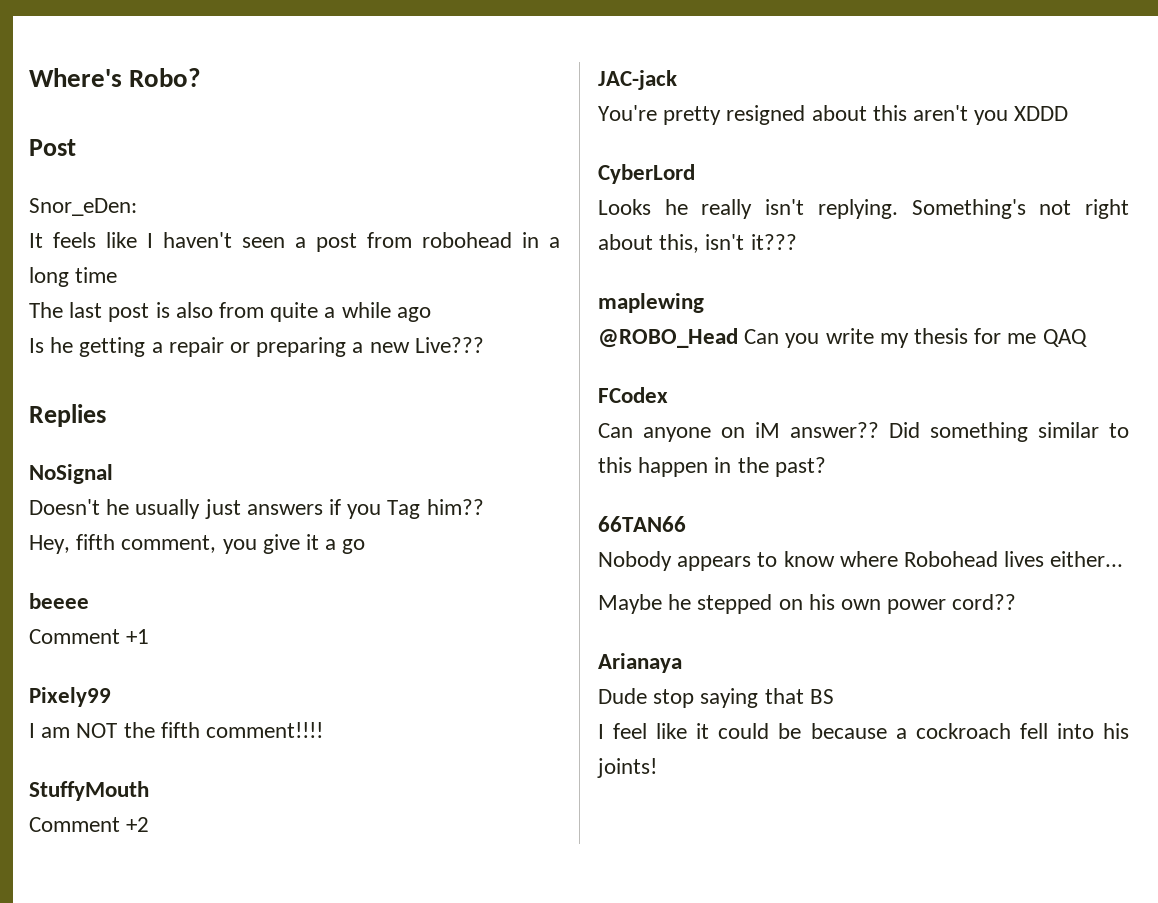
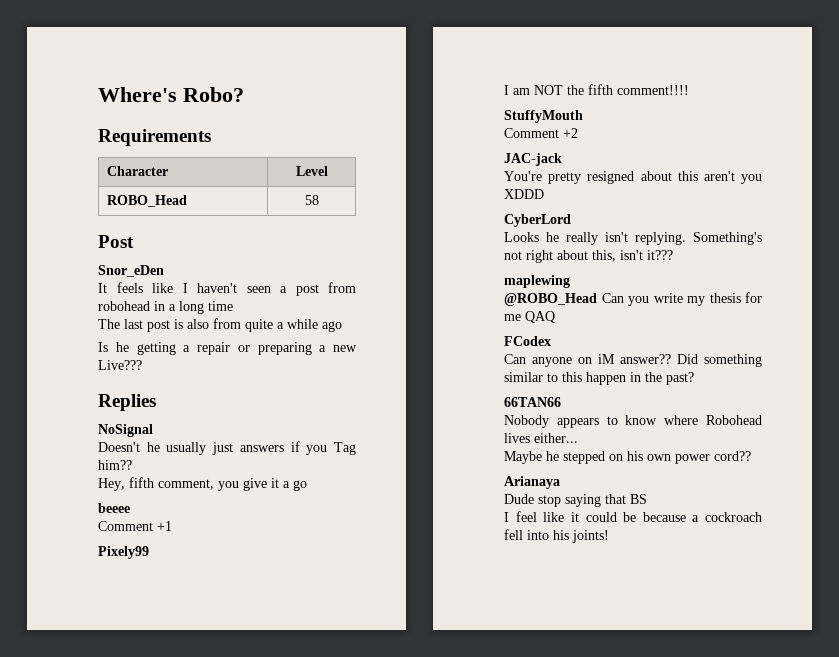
(202, 77) none -> [98,129,211,146] [107,166,169,176] [295,166,328,176] [107,195,188,207] [304,195,319,205] // Requirements // Character | Level // ROBO_Head | 58
[29,198,137,216] Snor_eDen: -> [98,265,164,277] Snor_eDen

